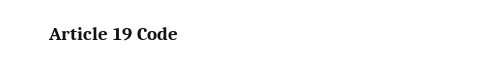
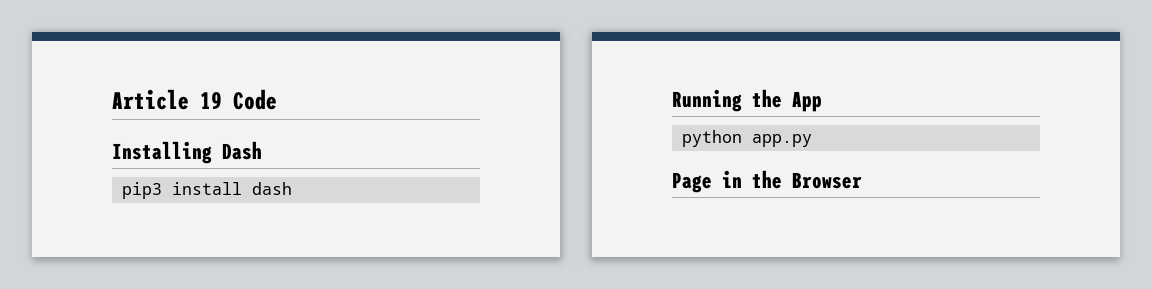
(178, 33) none -> [112,141,262,164] [122,182,293,199] [672,89,822,112] [682,130,813,147] [672,170,862,193] // Installing Dash // pip3 install dash // Running the App // python app.py // Page in the Browser

